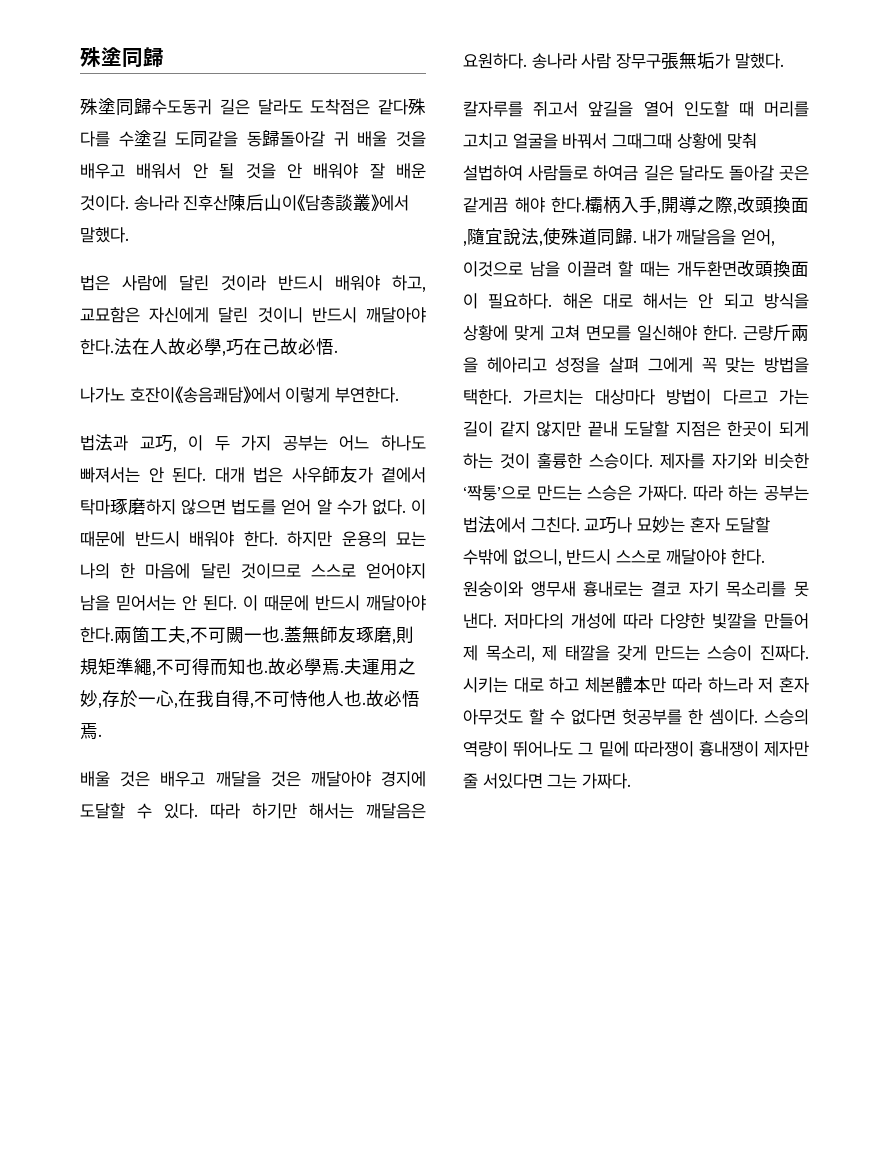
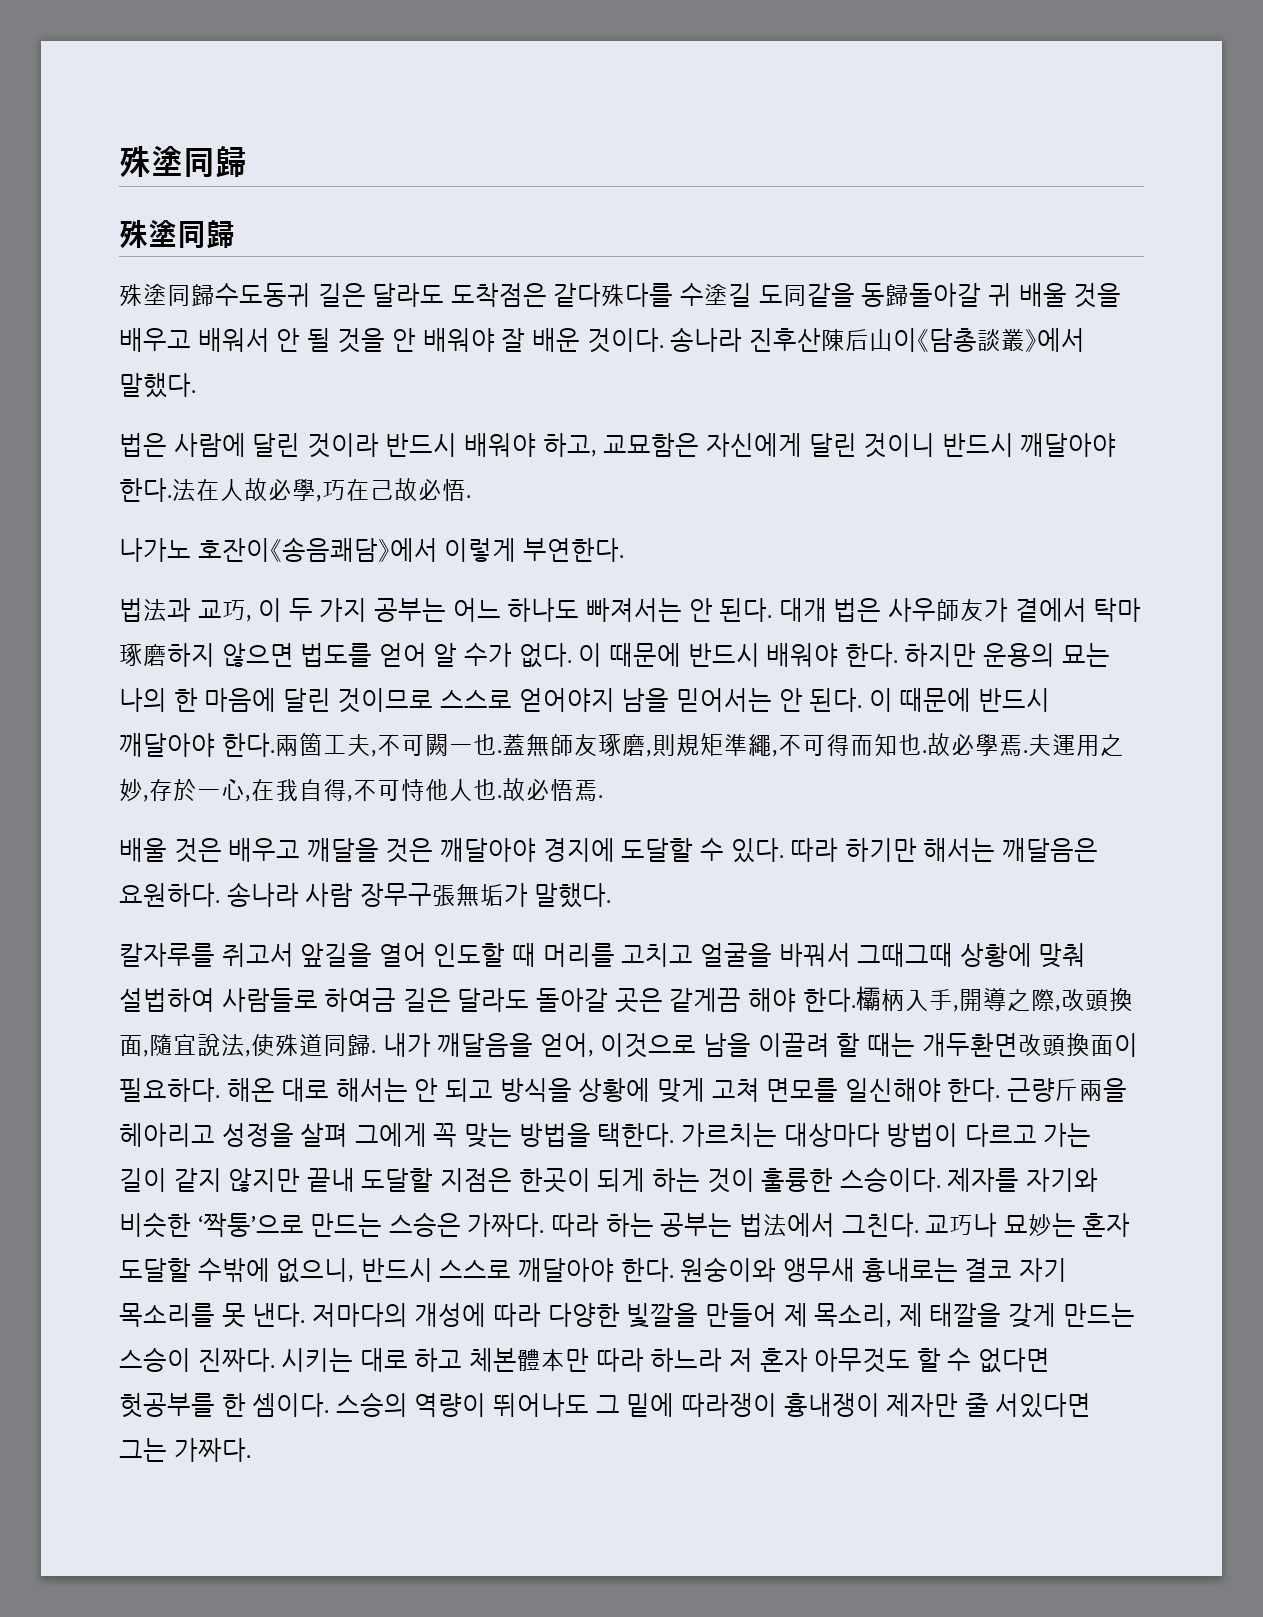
[80,47,164,68] [80,97,152,116] 殊塗同歸 // 殊塗同歸 -> [119,146,247,177] [119,220,235,248] [119,284,215,306] 殊塗同歸 // 殊塗同歸 // 殊塗同歸

